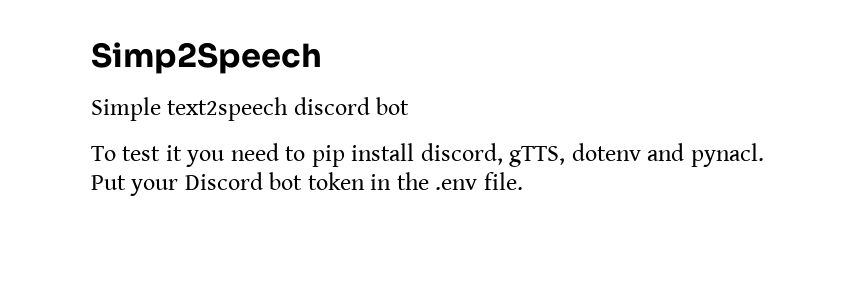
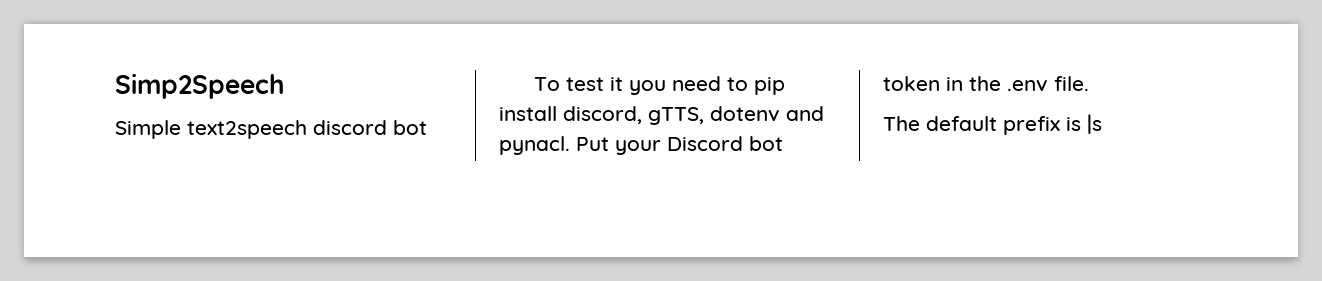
(523, 181) none -> [883,114,1102,135] // The default prefix is |s

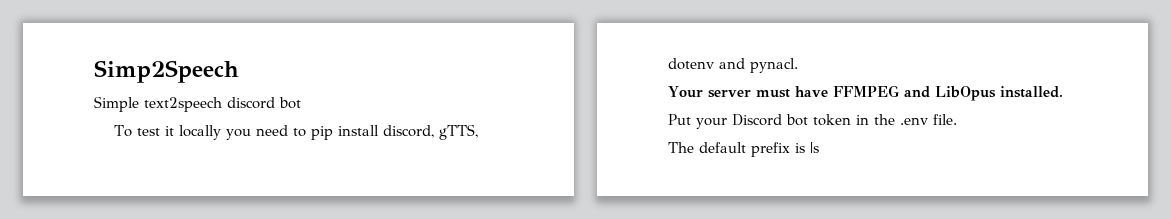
(623, 84) none -> [179,125,222,140] locally
(570, 145) none -> [668,85,1063,101] // Your server must have FFMPEG and LibOpus installed. //

